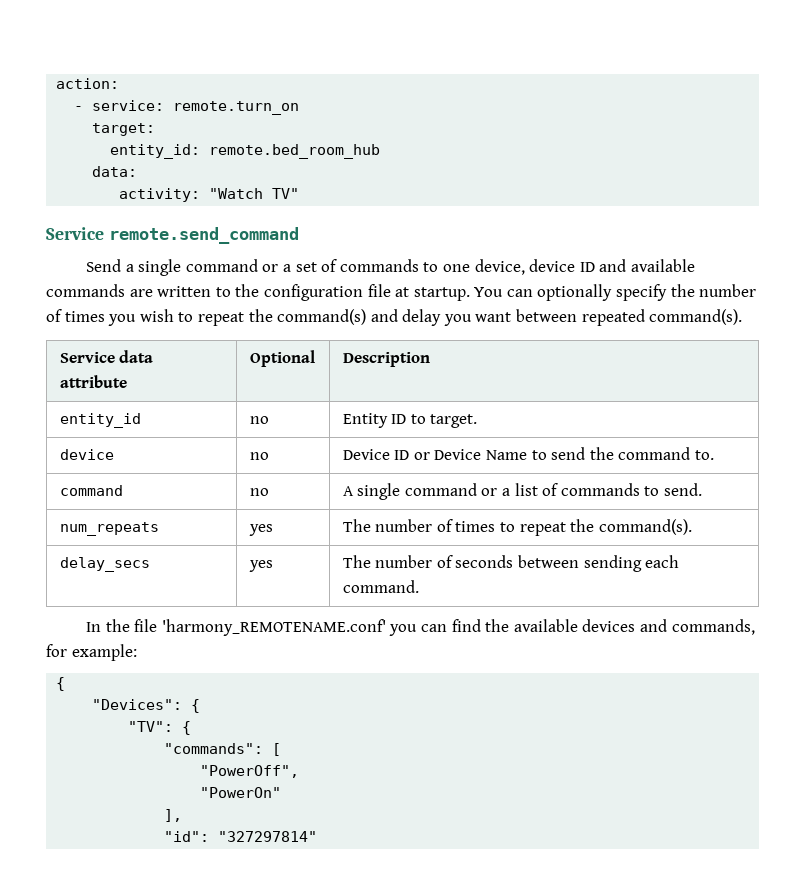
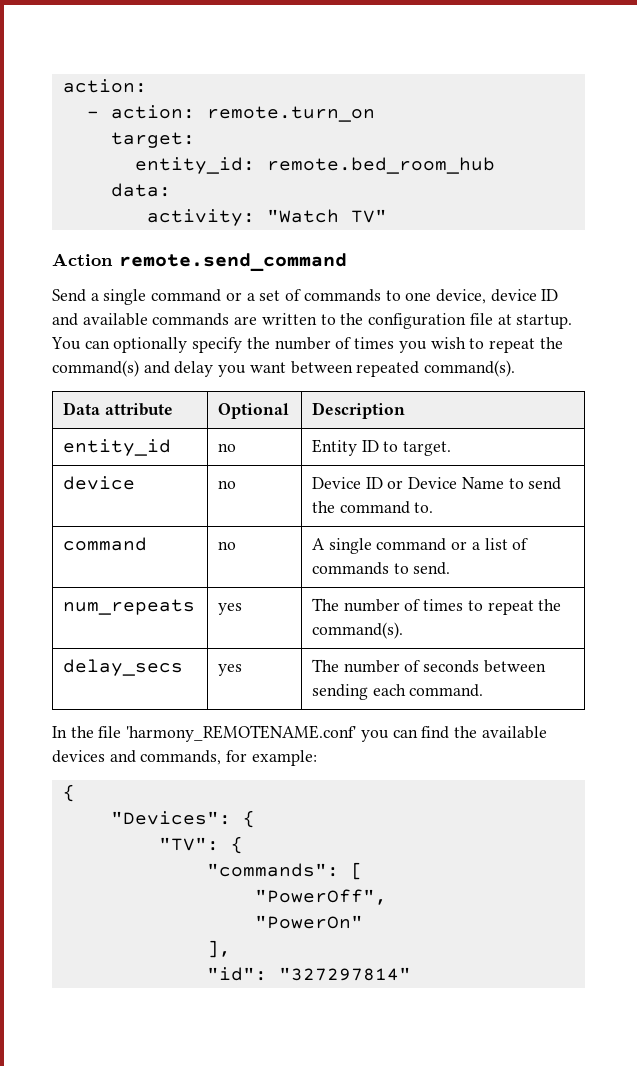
[92,100,165,111] service: -> [110,105,195,119] action:
[46,227,104,240] Service -> [52,253,113,266] Action
[59,350,154,363] Service data -> [63,402,101,415] Data

